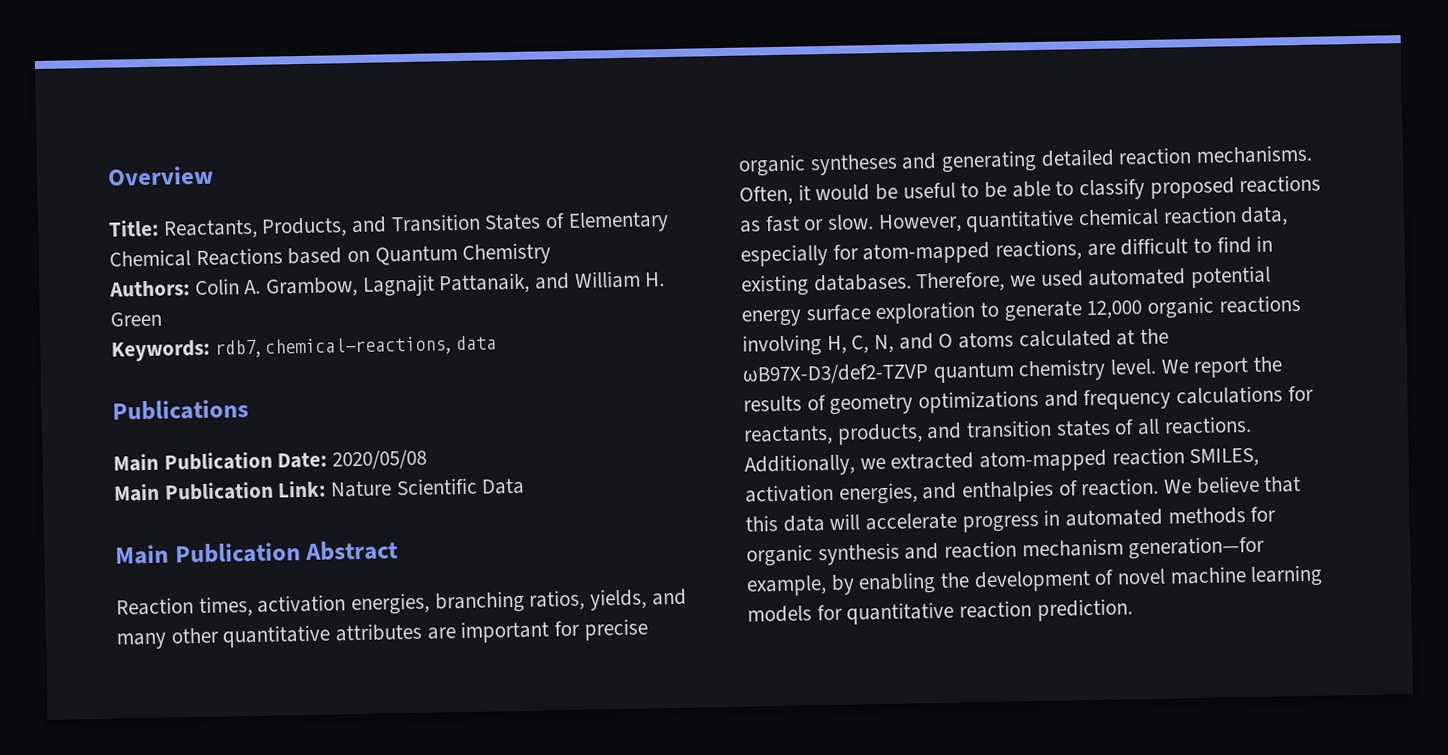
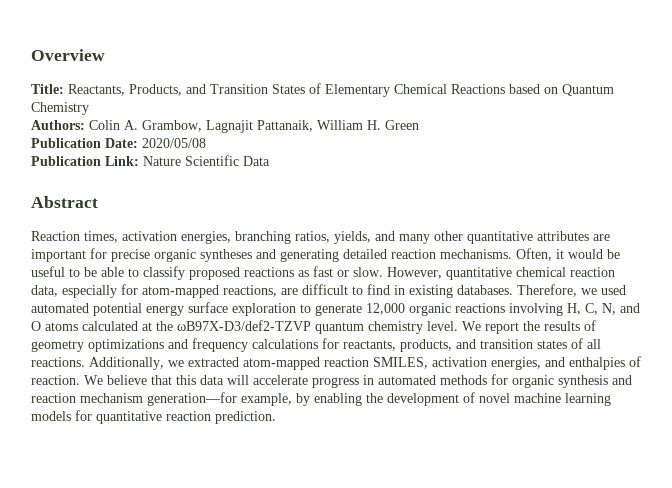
[534,272,571,290] and -> (313, 126) none
[111,335,498,362] [112,399,249,421] [113,453,159,472] Keywords: rdb7, chemical-reactions, data // Publications // Main -> (419, 125) none
[113,483,160,502] Main -> (206, 143) none
[115,542,301,565] Main Publication -> (270, 161) none

